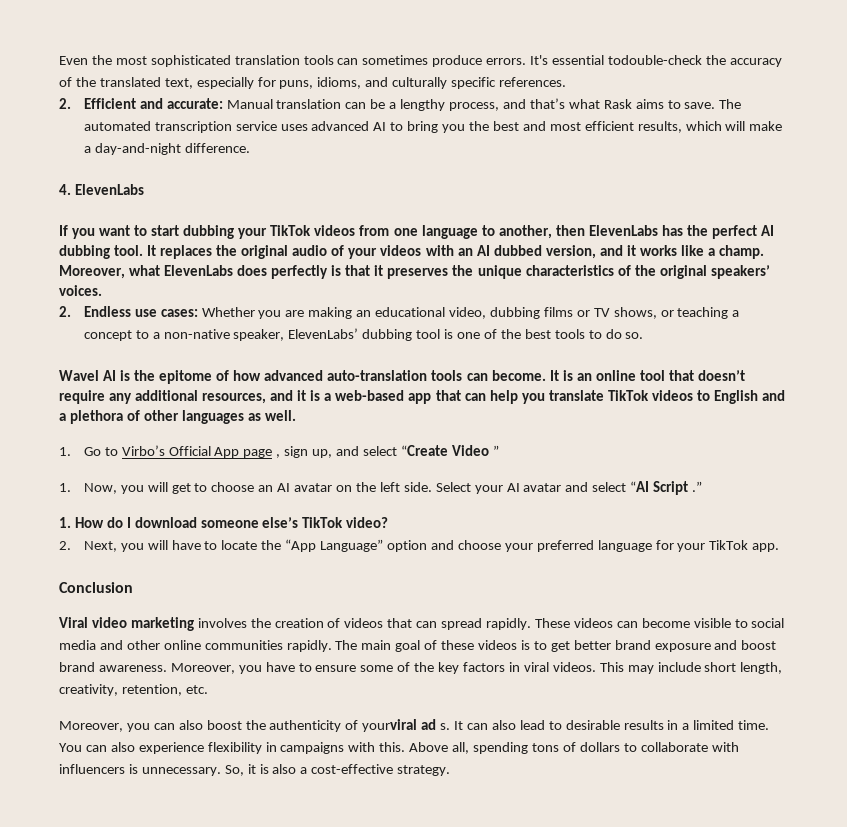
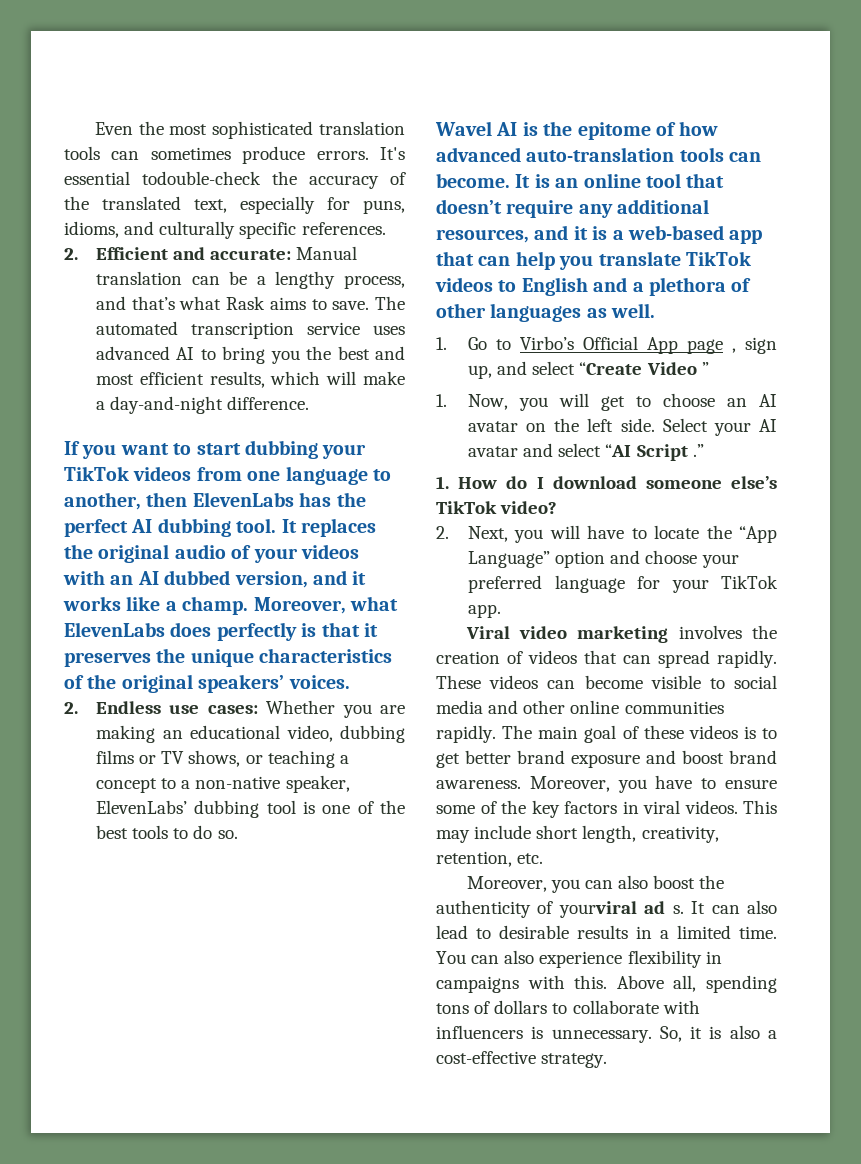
[59,184,145,195] // 4. ElevenLabs -> (310, 403) none
[59,582,133,593] // Conclusion -> (502, 611) none

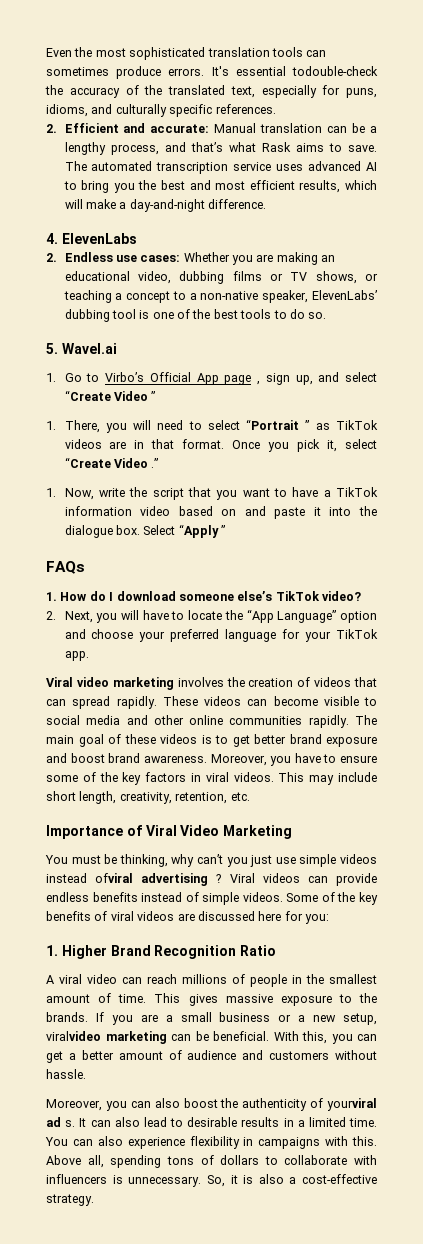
[64,440,367,459] [64,466,391,485] [64,492,366,510] [64,518,376,537] [64,544,359,563] [63,570,367,588] [63,596,398,615] [64,622,378,641] [64,648,393,667] [64,674,350,693] If you want to start dubbing your TikTok videos from one language to another, then ElevenLabs has the perfect AI dubbing tool. It replaces the original audio of your videos with an AI dubbed version, and it works like a champ. Moreover, what ElevenLabs does perfectly is that it preserves the unique characteristics of the original speakers’ voices. -> [46,233,137,244] 4. ElevenLabs
[435,121,719,140] [436,147,762,162] [436,173,725,188] [436,199,710,218] [436,225,763,244] [436,251,751,270] [435,277,752,296] [436,303,656,322] Wavel AI is the epitome of how advanced auto-translation tools can become. It is an online tool that doesn’t require any additional resources, and it is a web-based app that can help you translate TikTok videos to English and a plethora of other languages as well. -> [46,343,117,354] 5. Wavel.ai
[468,393,777,411] [468,418,777,436] [468,443,704,461] Now, you will get to choose an AI avatar on the left side. Select your AI avatar and select “AI Script .” -> [64,419,379,433] [64,439,377,452] [64,457,159,468] [46,487,379,500] [64,506,377,519] [64,524,226,538] [46,561,85,574] There, you will need to select “Portrait ” as TikTok videos are in that format. Once you pick it, select “Create Video .” // 1. Now, write the script that you want to have a TikTok information video based on and paste it into the dialogue box. Select “Apply ” // FAQs
(544, 858) none -> [46,825,293,839] [45,854,377,867] [46,873,377,886] [46,892,378,905] [46,911,329,924] [46,945,277,959] [46,974,377,987] [46,993,377,1006] [46,1012,377,1025] [46,1031,377,1044] [46,1050,377,1063] [46,1069,86,1079] // Importance of Viral Video Marketing // You must be thinking, why can’t you just use simple videos instead ofviral advertising ? Viral videos can provide endless benefits instead of simple videos. Some of the key benefits of viral videos are discussed here for you: // 1. Higher Brand Recognition Ratio // A viral video can reach millions of people in the smallest amount of time. This gives massive exposure to the brands. If you are a small business or a new setup, viralvideo marketing can be beneficial. With this, you can get a better amount of audience and customers without hassle.

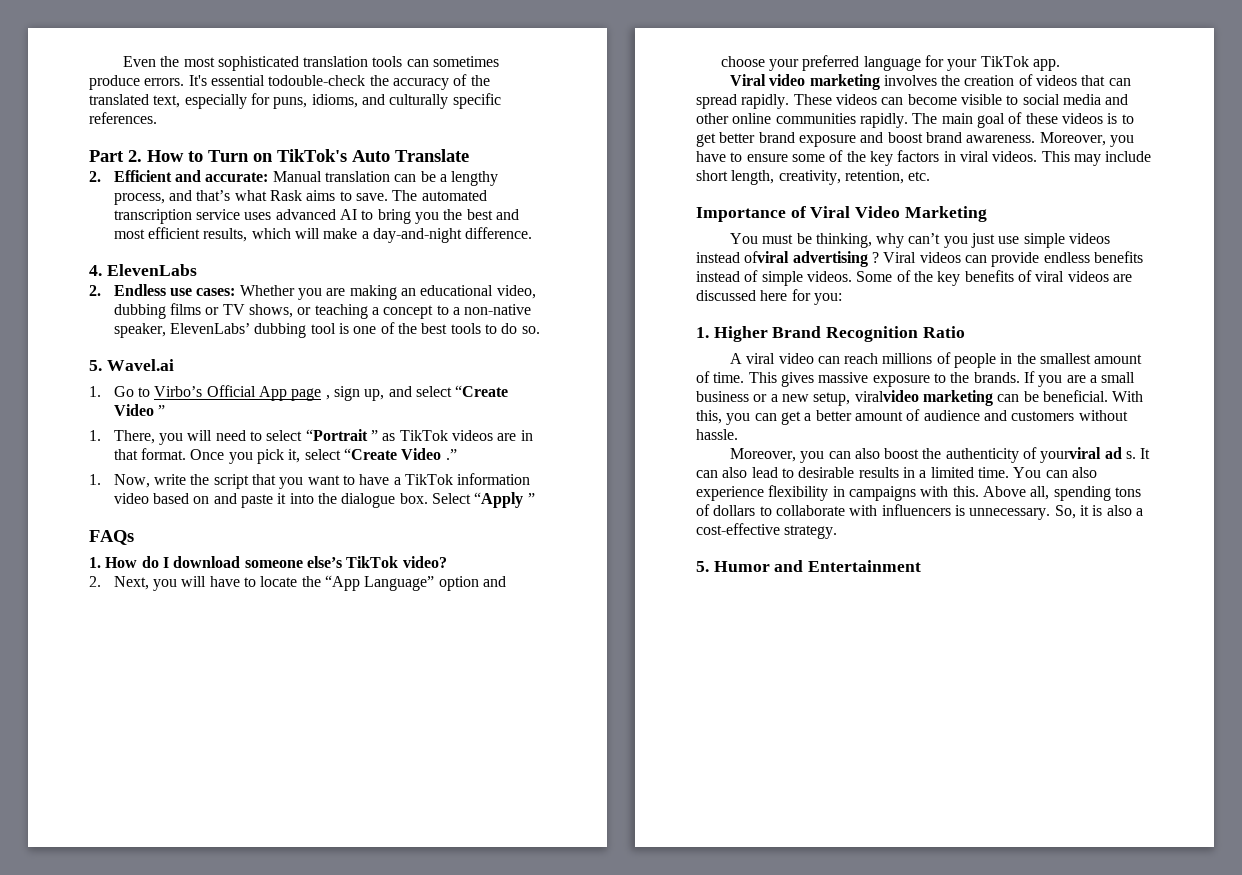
(276, 109) none -> [89,149,469,162] // Part 2. How to Turn on TikTok's Auto Translate
(94, 1200) none -> [696,560,922,572] // 5. Humor and Entertainment

